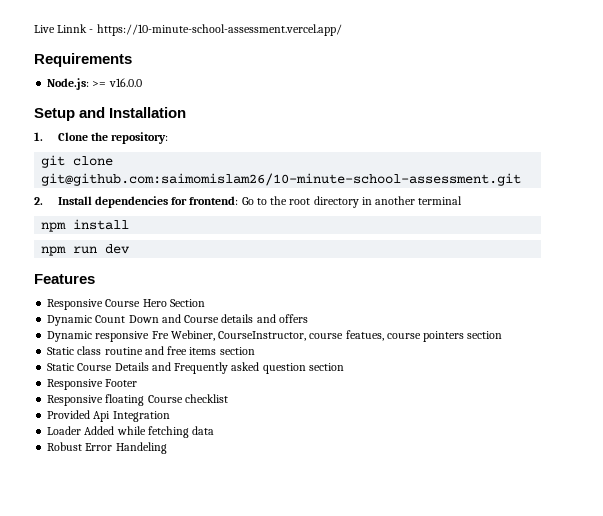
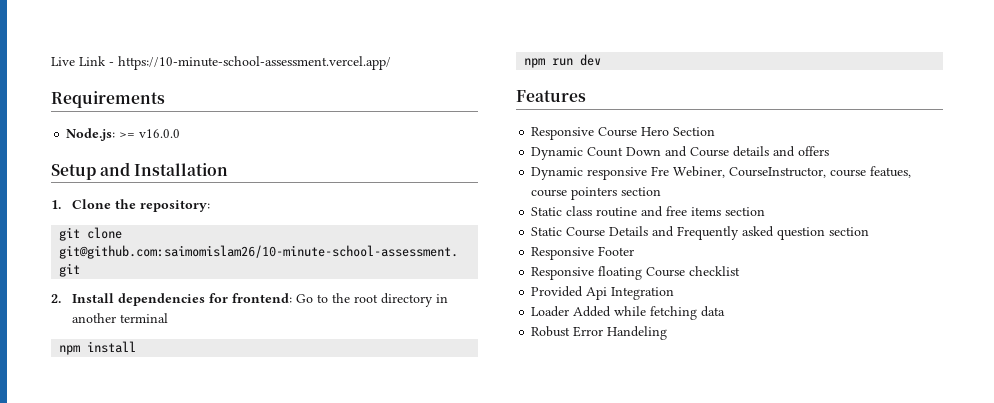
[57,24,88,33] Linnk -> [79,56,106,66] Link

